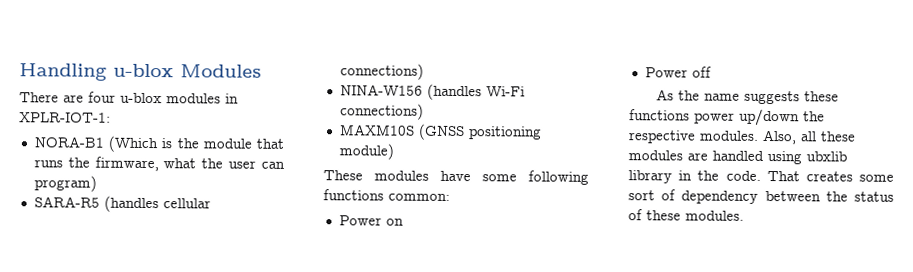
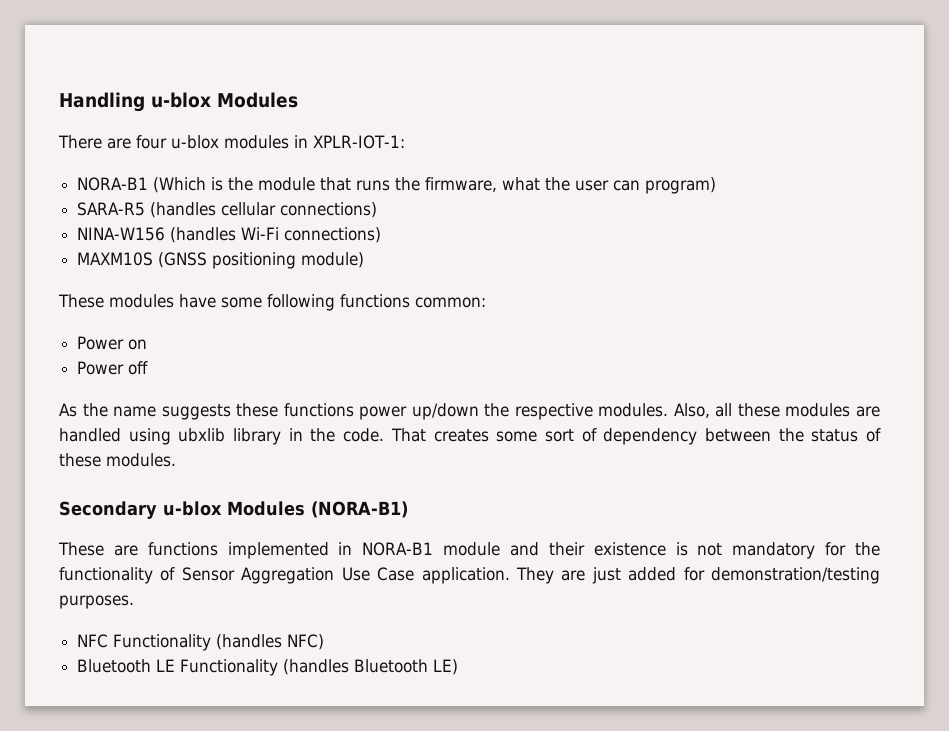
(744, 215) none -> [59,501,408,519] [58,542,880,559] [59,567,880,584] [59,595,134,609] [77,634,325,651] [77,659,459,676] // Secondary u-blox Modules (NORA-B1) // These are functions implemented in NORA-B1 module and their existence is not mandatory for the functionality of Sensor Aggregation Use Case application. They are just added for demonstration/testing purposes. // NFC Functionality (handles NFC) // Bluetooth LE Functionality (handles Bluetooth LE)

